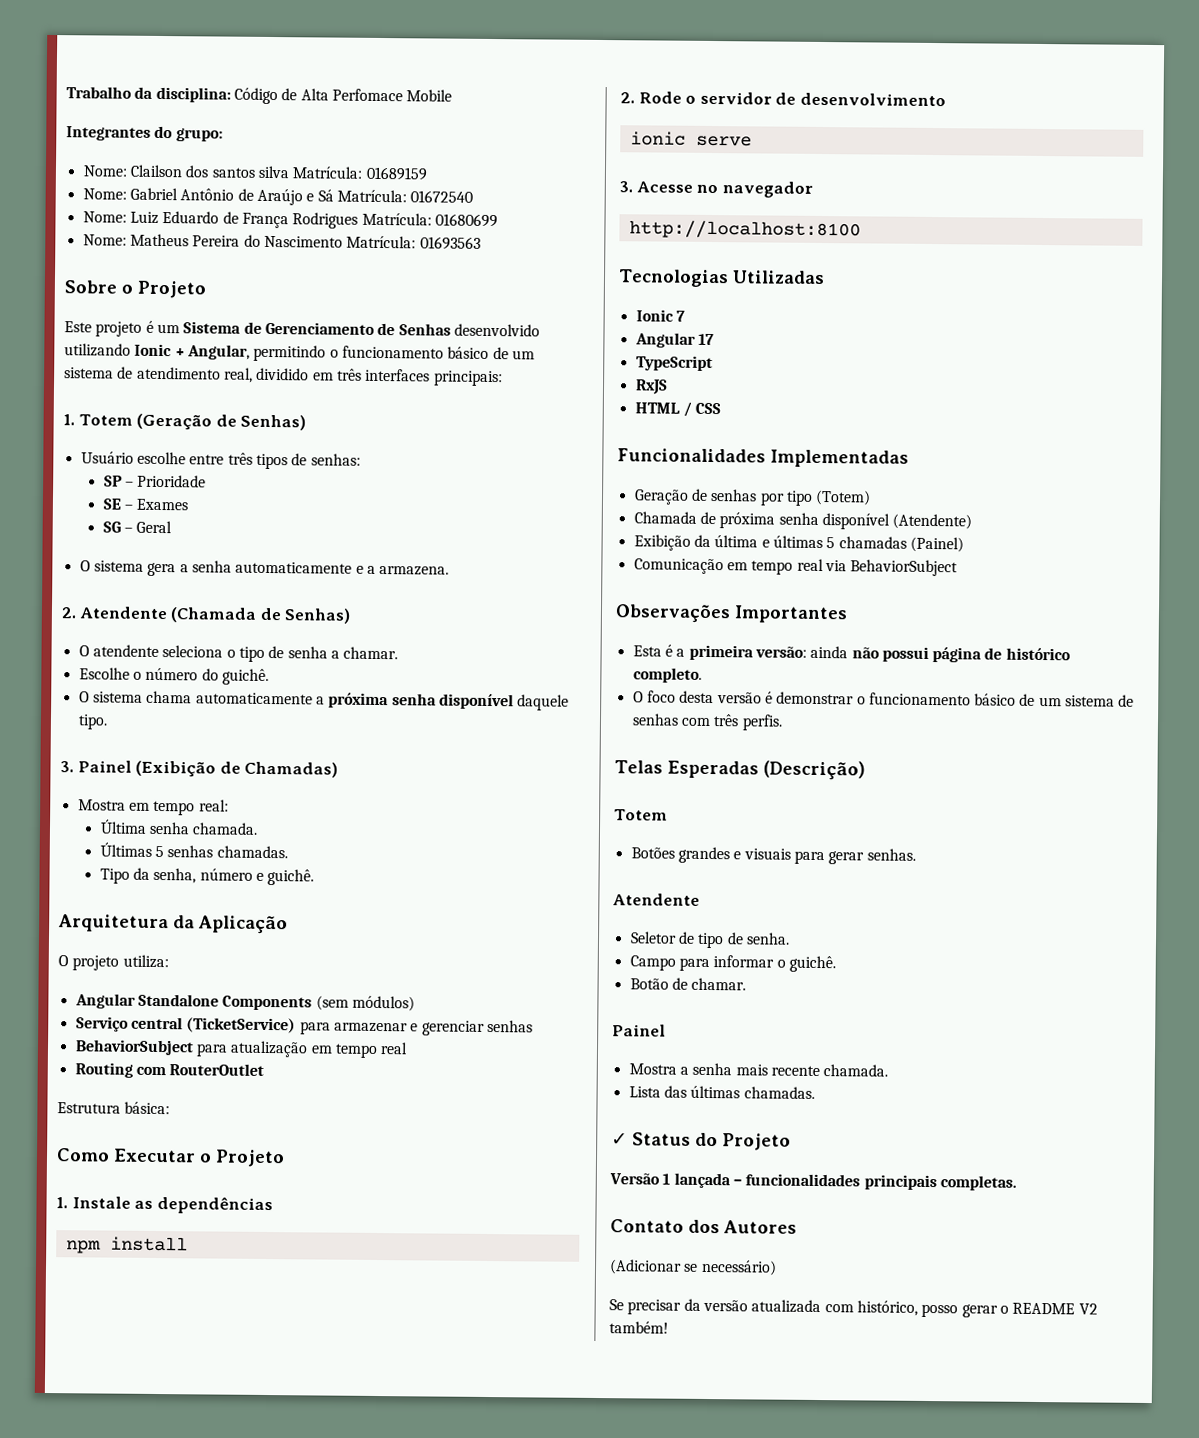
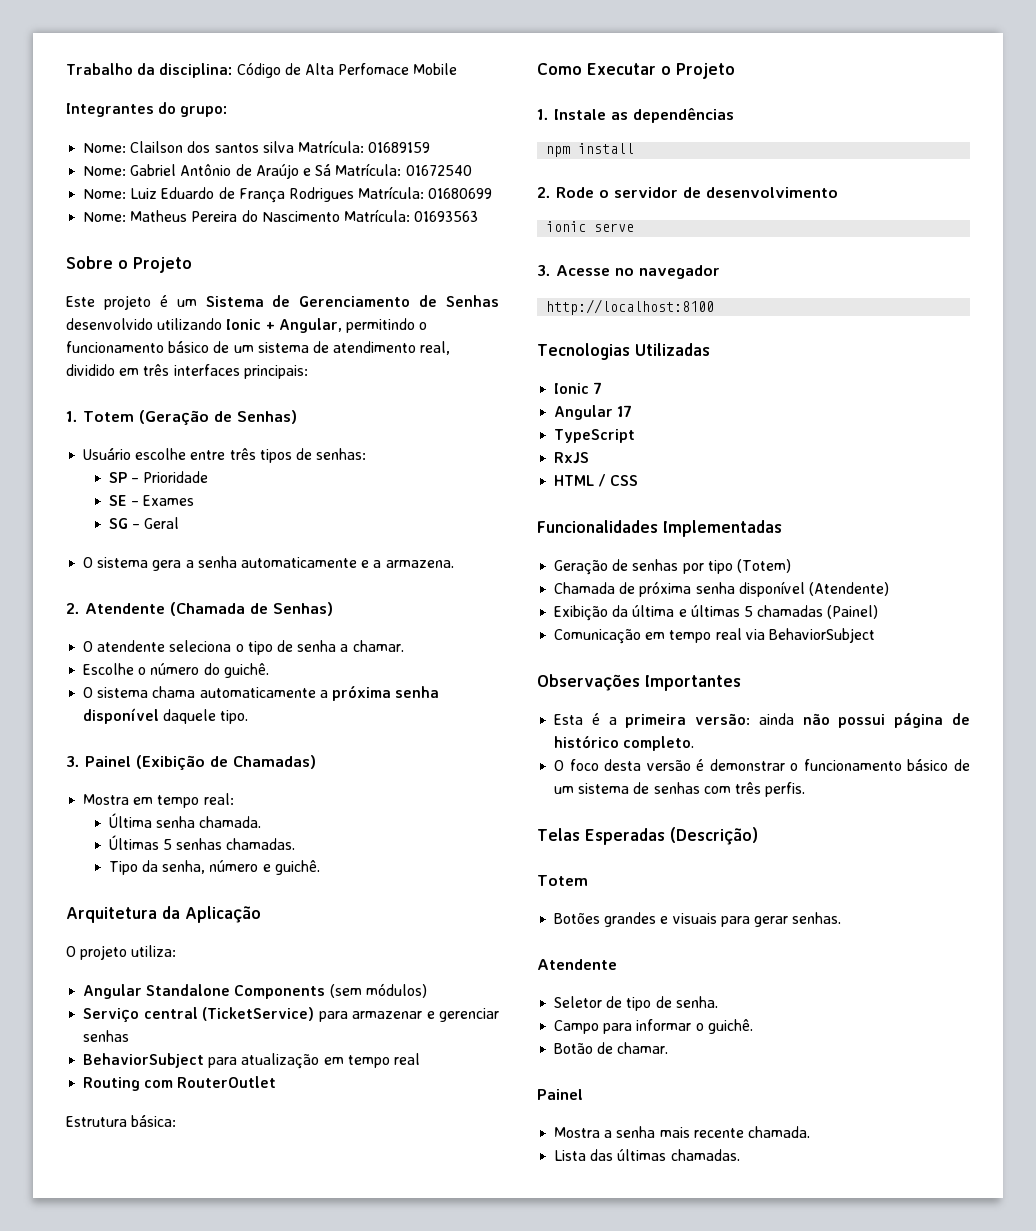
[611,1132,791,1151] [609,1172,1017,1191] [610,1219,797,1234] [609,1259,777,1276] [609,1298,1098,1318] [609,1321,669,1334] // ✓ Status do Projeto // Versão 1 lançada – funcionalidades principais completas. // Contato dos Autores // (Adicionar se necessário) // Se precisar da versão atualizada com histórico, posso gerar o README V2 também! -> (740, 1155) none

